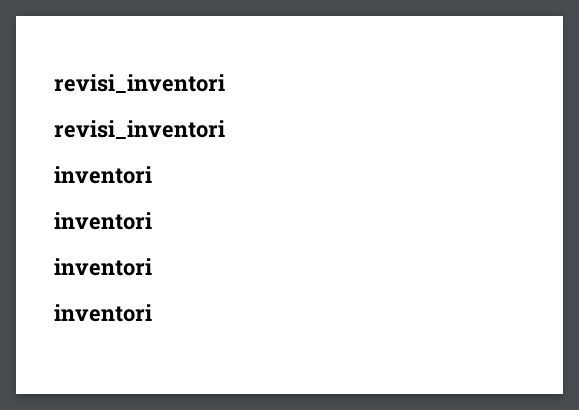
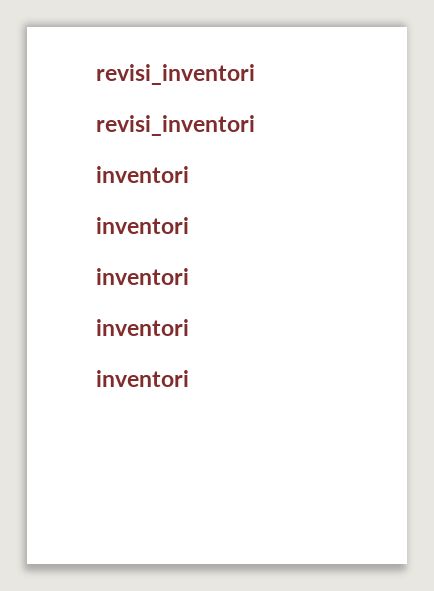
(152, 313) none -> [96,370,189,387] // inventori

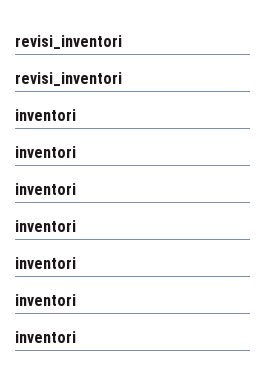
(189, 378) none -> [15,294,76,306] [15,331,76,343] // inventori // inventori

